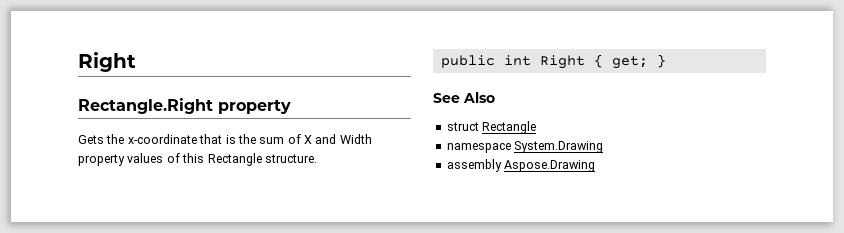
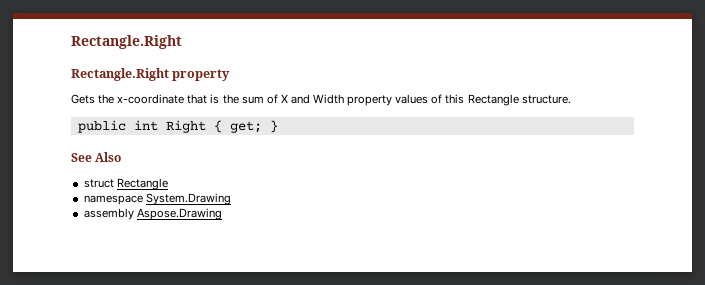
[78,52,136,72] Right -> [71,35,182,49] Rectangle.Right

